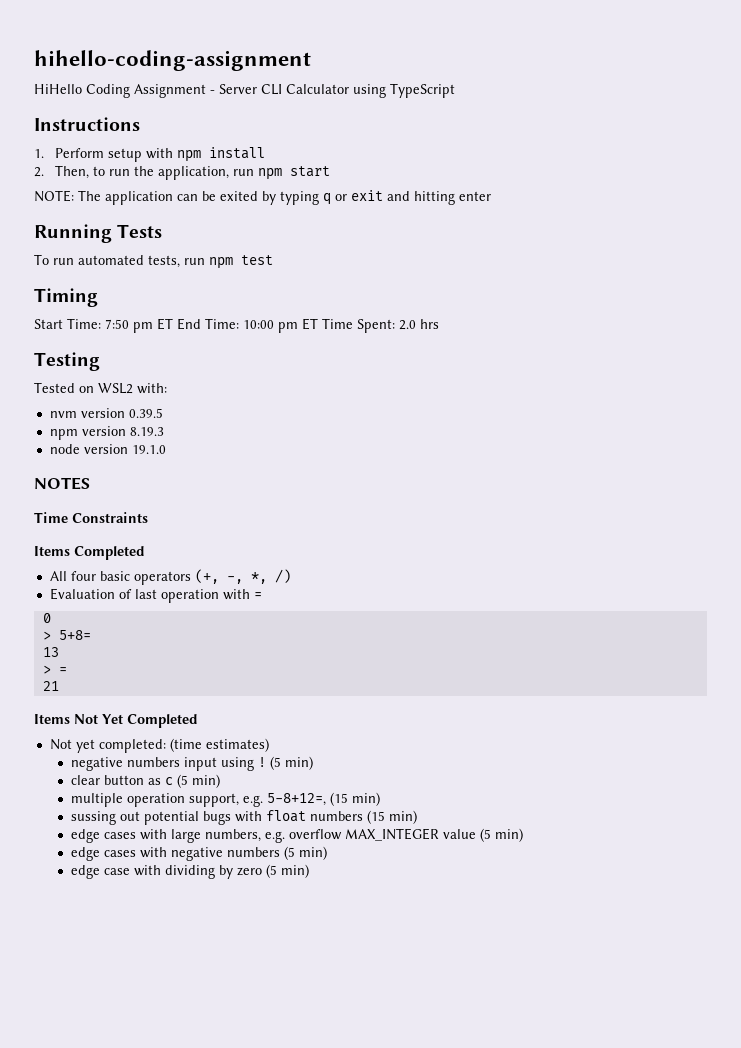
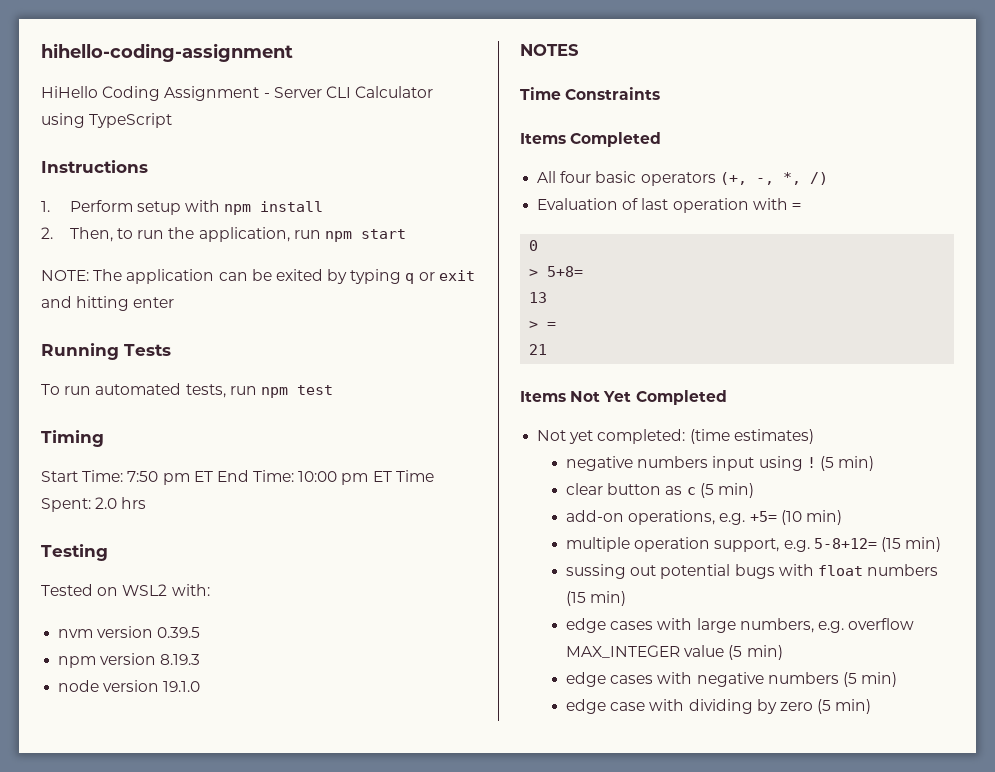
(220, 781) none -> [565,510,842,525] // add-on operations, e.g. +5= (10 min)
[266,793,326,806] 5-8+12=, -> [813,538,877,549] 5-8+12=

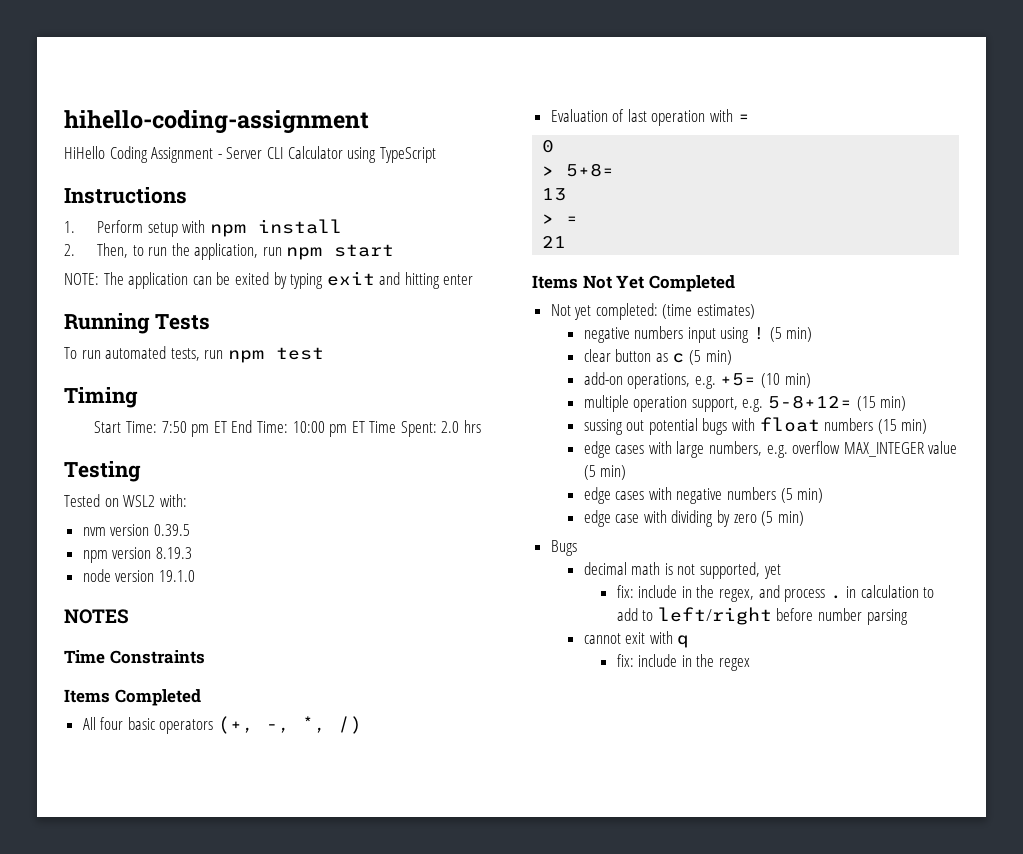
[405,272,435,284] q or -> (324, 281) none
(872, 706) none -> [550,540,577,556] [583,562,781,579] [616,585,935,602] [616,607,908,625] [583,631,690,648] [616,654,750,671] // Bugs // decimal math is not supported, yet // fix: include in the regex, and process . in calculation to add to left/right before number parsing // cannot exit with q // fix: include in the regex

